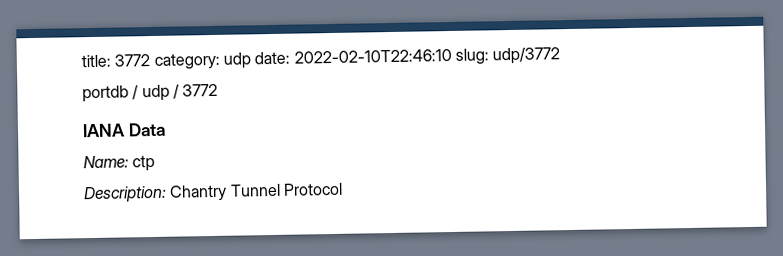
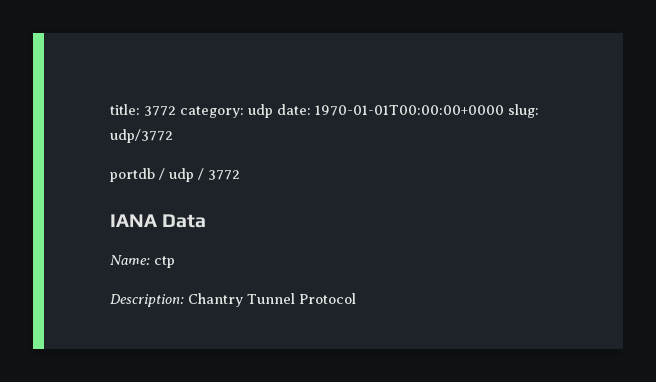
[293,48,452,64] 2022-02-10T22:46:10 -> [315,105,504,116] 1970-01-01T00:00:00+0000

